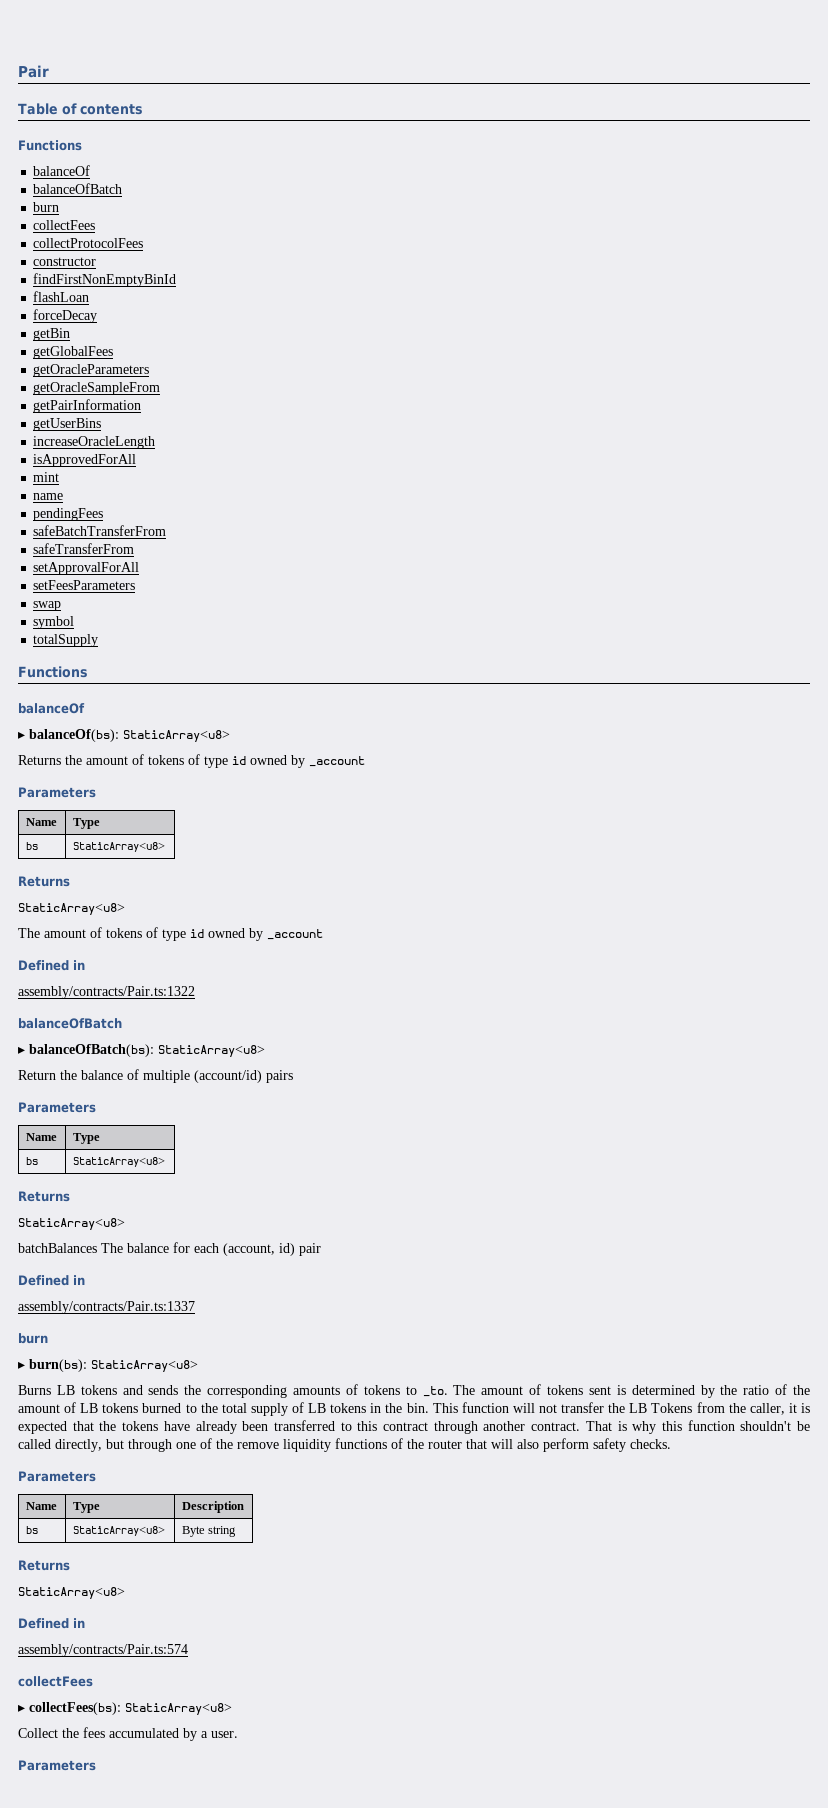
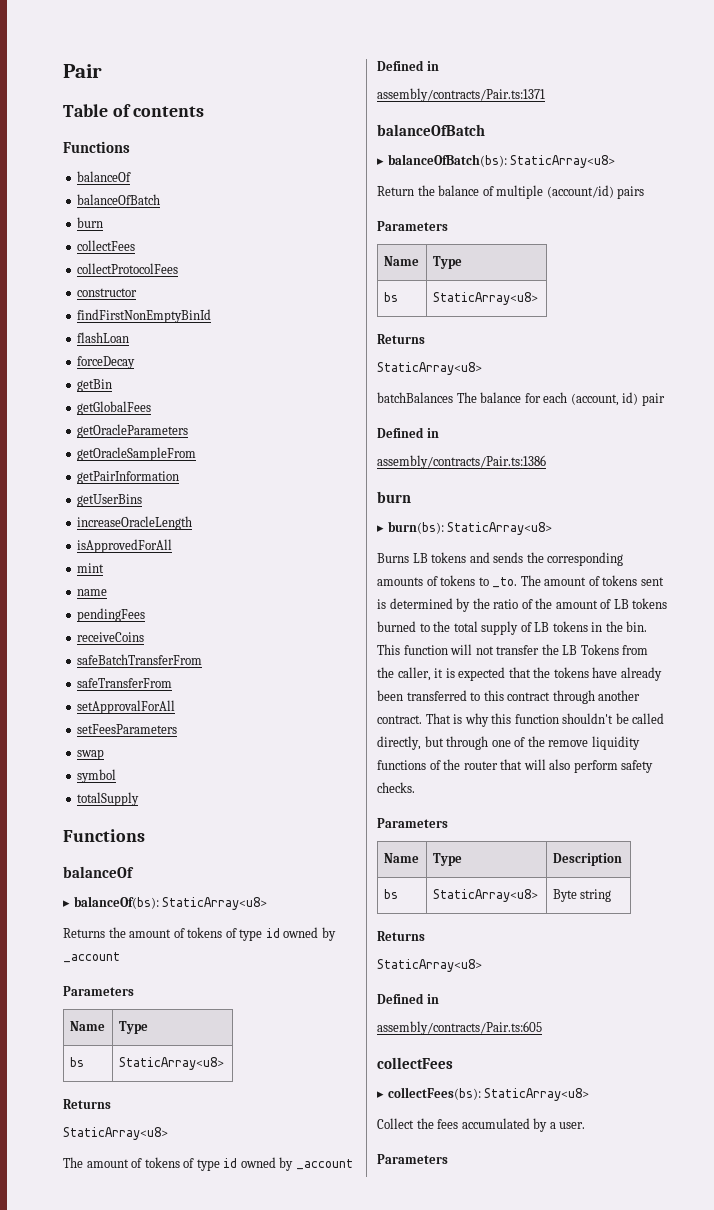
(104, 514) none -> [77,632,145,642] // receiveCoins
[18,986,195,999] assembly/contracts/Pair.ts:1322 -> [377,88,545,102] assembly/contracts/Pair.ts:1371
[18,1301,195,1314] assembly/contracts/Pair.ts:1337 -> [377,455,546,469] assembly/contracts/Pair.ts:1386
[18,1644,188,1657] assembly/contracts/Pair.ts:574 -> [377,1021,542,1035] assembly/contracts/Pair.ts:605

